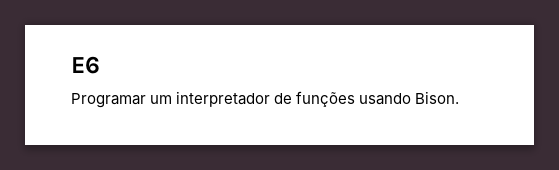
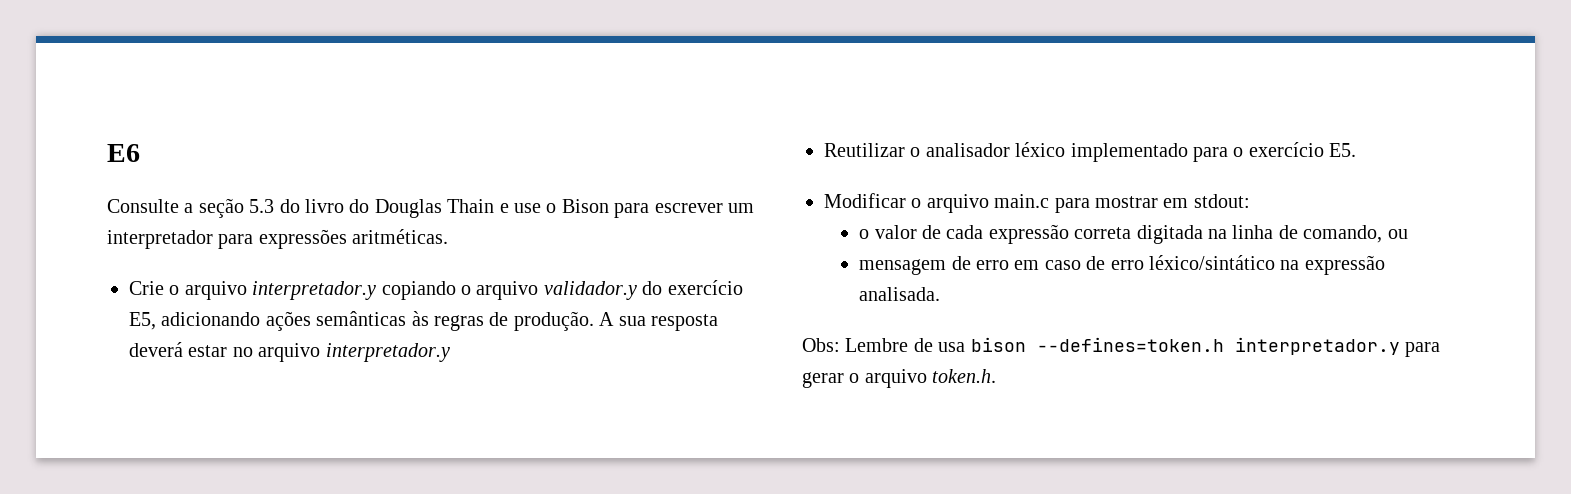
[71,91,460,108] Programar um interpretador de funções usando Bison. -> [107,198,754,218] [107,229,449,249] [129,280,743,300] [129,311,718,331] [129,342,450,362] [824,142,1357,162] [824,193,1250,213] [859,224,1408,244] [859,255,1385,275] [859,287,941,301] [802,337,1440,357] [802,369,997,388] Consulte a seção 5.3 do livro do Douglas Thain e use o Bison para escrever um interpretador para expressões aritméticas. // Crie o arquivo interpretador.y copiando o arquivo validador.y do exercício E5, adicionando ações semânticas às regras de produção. A sua resposta deverá estar no arquivo interpretador.y // Reutilizar o analisador léxico implementado para o exercício E5. // Modificar o arquivo main.c para mostrar em stdout: // o valor de cada expressão correta digitada na linha de comando, ou // mensagem de erro em caso de erro léxico/sintático na expressão analisada. // Obs: Lembre de usa bison --defines=token.h interpretador.y para gerar o arquivo token.h.

